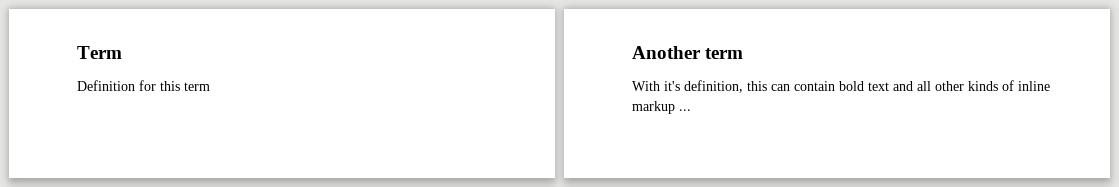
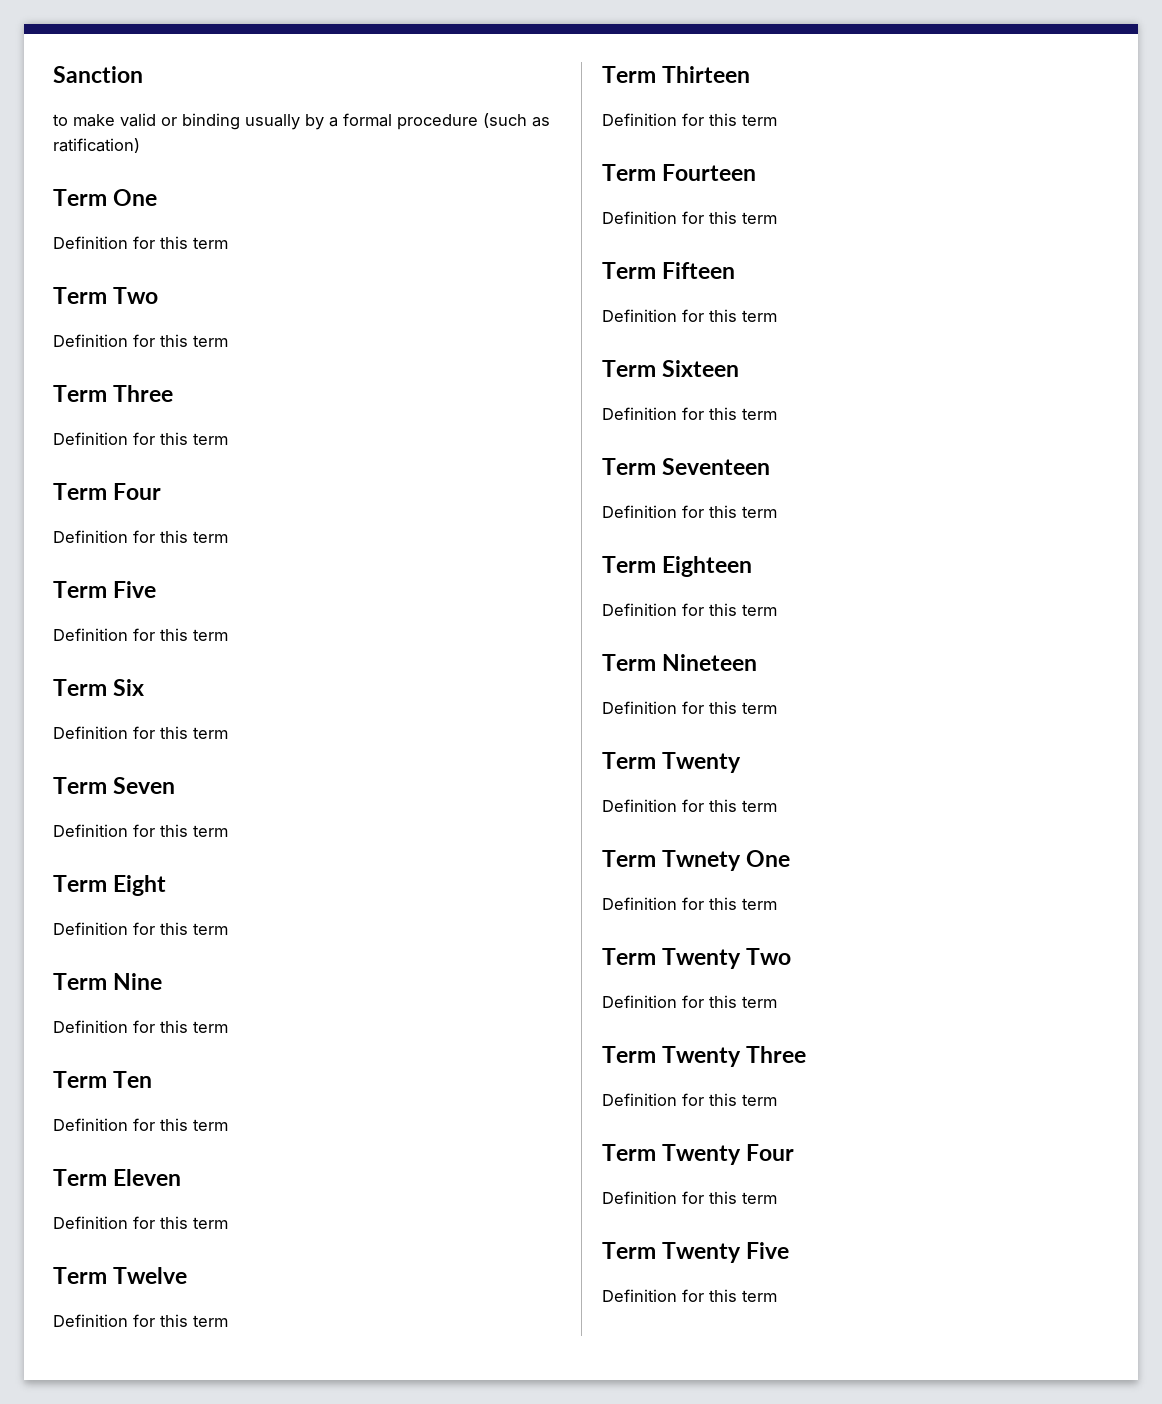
[77,46,122,59] [77,80,210,91] [632,46,744,59] [632,80,1050,93] [632,101,691,114] Term // Definition for this term // Another term // With it's definition, this can contain bold text and all other kinds of inline markup ... -> [53,66,143,83] [53,113,550,130] [53,138,140,153] [53,189,158,206] [53,236,228,249] [53,287,159,304] [53,334,228,347] [53,385,174,402] [53,432,228,445] [53,483,162,500] [53,530,228,543] [53,581,157,598] [53,628,228,641] [53,679,145,696] [53,726,228,739] [53,777,176,794] [53,824,228,837] [53,875,167,896] [53,922,228,935] [53,973,163,990] [53,1020,228,1033] [53,1071,153,1088] [53,1118,228,1131] [53,1169,182,1186] [53,1216,228,1229] [53,1267,188,1284] [53,1314,228,1327] [602,66,751,83] [602,113,777,126] [602,164,757,181] [602,211,777,224] [602,262,736,279] [602,309,777,322] [602,360,740,377] [602,407,777,420] [602,458,771,475] [602,505,777,518] [602,556,753,577] [602,603,777,616] [602,654,758,671] [602,701,777,714] [602,752,742,773] [602,799,777,812] [602,850,791,871] [602,897,777,910] [602,948,792,969] [602,995,777,1008] [602,1046,807,1067] [602,1093,777,1106] [602,1144,795,1165] [602,1191,777,1204] [602,1242,790,1263] [602,1289,777,1302] Sanction // to make valid or binding usually by a formal procedure (such as ratification) // Term One // Definition for this term // Term Two // Definition for this term // Term Three // Definition for this term // Term Four // Definition for this term // Term Five // Definition for this term // Term Six // Definition for this term // Term Seven // Definition for this term // Term Eight // Definition for this term // Term Nine // Definition for this term // Term Ten // Definition for this term // Term Eleven // Definition for this term // Term Twelve // Definition for this term // Term Thirteen // Definition for this term // Term Fourteen // Definition for this term // Term Fifteen // Definition for this term // Term Sixteen // Definition for this term // Term Seventeen // Definition for this term // Term Eighteen // Definition for this term // Term Nineteen // Definition for this term // Term Twenty // Definition for this term // Term Twnety One // Definition for this term // Term Twenty Two // Definition for this term // Term Twenty Three // Definition for this term // Term Twenty Four // Definition for this term // Term Twenty Five // Definition for this term

